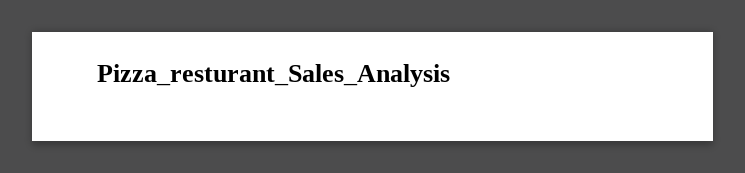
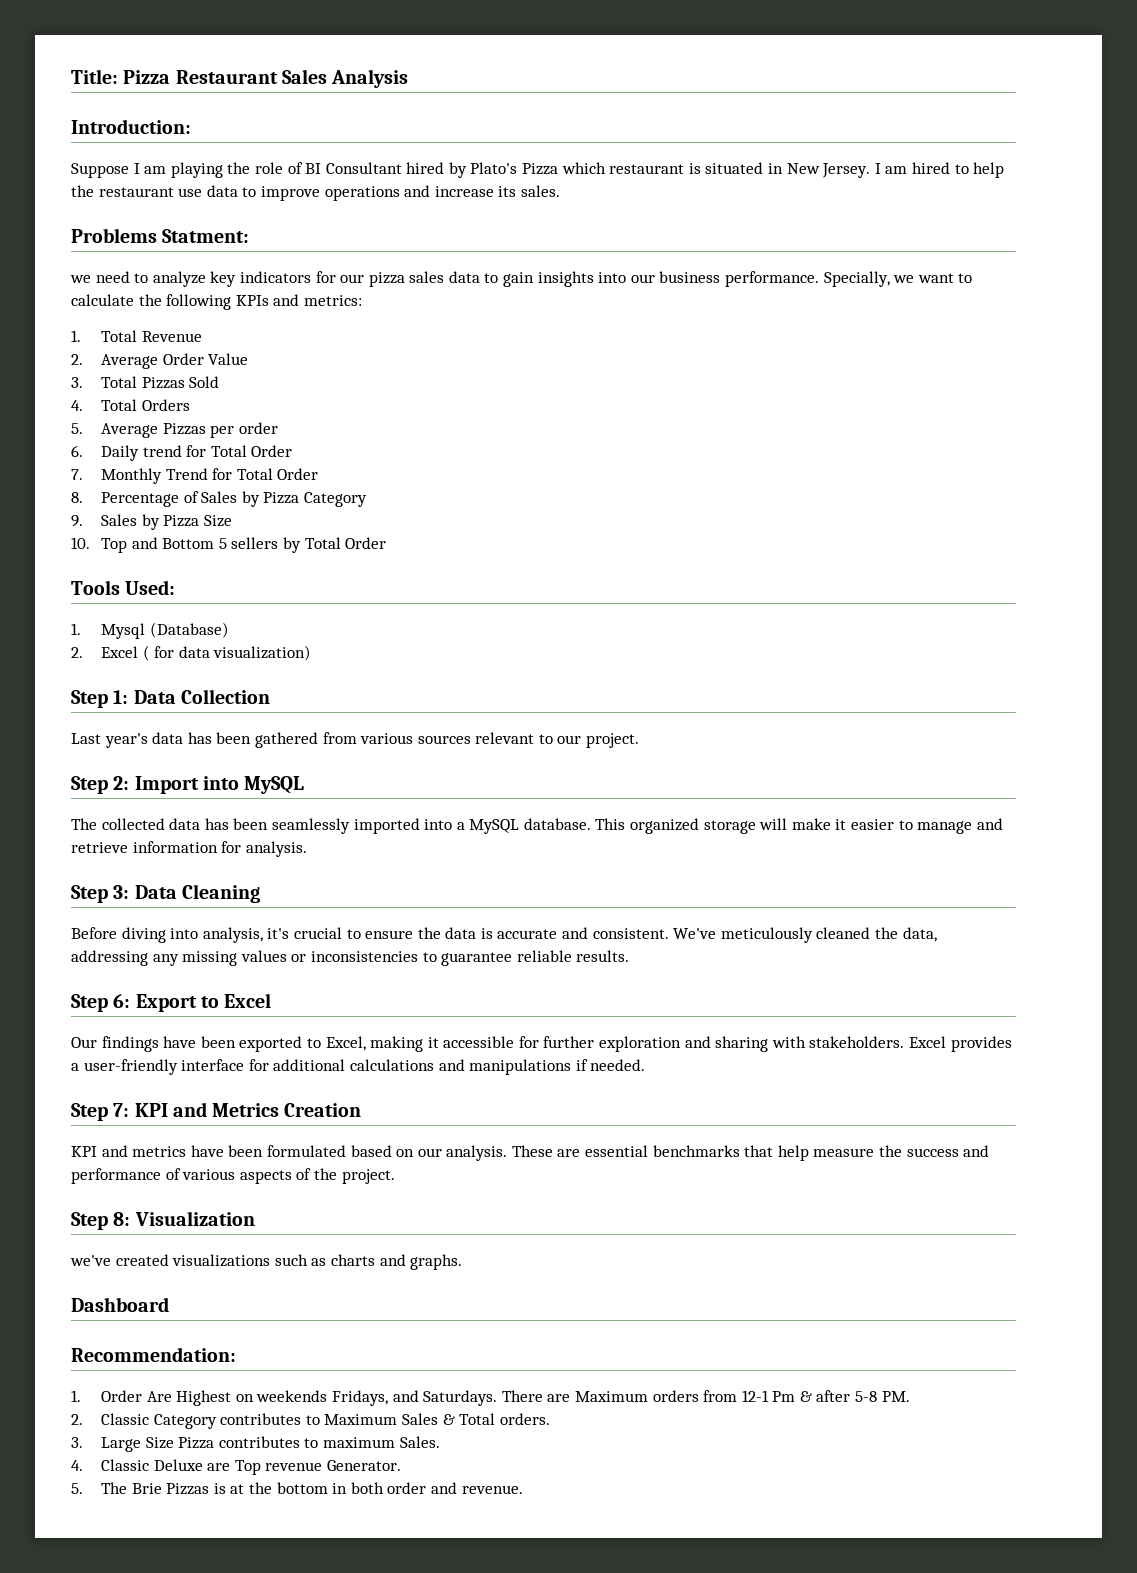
[97,64,450,87] Pizza_resturant_Sales_Analysis -> [71,69,409,88] [71,119,191,134] [71,162,1005,178] [71,185,560,201] [71,228,250,243] [70,271,973,287] [71,294,362,310] [71,330,202,342] [71,353,249,369] [71,376,220,389] [71,399,190,411] [71,422,278,438] [71,445,293,461] [71,468,319,484] [71,491,367,507] [71,514,232,530] [71,537,387,553] [71,580,176,595] [71,622,229,639] [71,645,312,661] [71,689,270,708] [71,732,640,748] [71,776,305,794] [71,818,1003,834] [71,841,307,857] [71,884,260,903] [71,927,937,943] [71,950,630,966] [71,993,272,1012] [71,1036,1012,1052] [71,1059,646,1075] [71,1102,362,1121] [71,1145,990,1161] [71,1168,395,1184] [71,1211,255,1230] [70,1254,463,1270] [71,1297,169,1312] [71,1347,236,1362] [71,1390,910,1406] [71,1413,550,1429] [71,1436,440,1452] [71,1459,401,1475] [71,1482,523,1495] Title: Pizza Restaurant Sales Analysis // Introduction: // Suppose I am playing the role of BI Consultant hired by Plato's Pizza which restaurant is situated in New Jersey. I am hired to help the restaurant use data to improve operations and increase its sales. // Problems Statment: // we need to analyze key indicators for our pizza sales data to gain insights into our business performance. Specially, we want to calculate the following KPIs and metrics: // 1. Total Revenue // 2. Average Order Value // 3. Total Pizzas Sold // 4. Total Orders // 5. Average Pizzas per order // 6. Daily trend for Total Order // 7. Monthly Trend for Total Order // 8. Percentage of Sales by Pizza Category // 9. Sales by Pizza Size // 10. Top and Bottom 5 sellers by Total Order // Tools Used: // 1. Mysql (Database) // 2. Excel ( for data visualization) // Step 1: Data Collection // Last year's data has been gathered from various sources relevant to our project. // Step 2: Import into MySQL // The collected data has been seamlessly imported into a MySQL database. This organized storage will make it easier to manage and retrieve information for analysis. // Step 3: Data Cleaning // Before diving into analysis, it's crucial to ensure the data is accurate and consistent. We've meticulously cleaned the data, addressing any missing values or inconsistencies to guarantee reliable results. // Step 6: Export to Excel // Our findings have been exported to Excel, making it accessible for further exploration and sharing with stakeholders. Excel provides a user-friendly interface for additional calculations and manipulations if needed. // Step 7: KPI and Metrics Creation // KPI and metrics have been formulated based on our analysis. These are essential benchmarks that help measure the success and performance of various aspects of the project. // Step 8: Visualization // we've created visualizations such as charts and graphs. // Dashboard // Recommendation: // 1. Order Are Highest on weekends Fridays, and Saturdays. There are Maximum orders from 12-1 Pm & after 5-8 PM. // 2. Classic Category contributes to Maximum Sales & Total orders. // 3. Large Size Pizza contributes to maximum Sales. // 4. Classic Deluxe are Top revenue Generator. // 5. The Brie Pizzas is at the bottom in both order and revenue.

